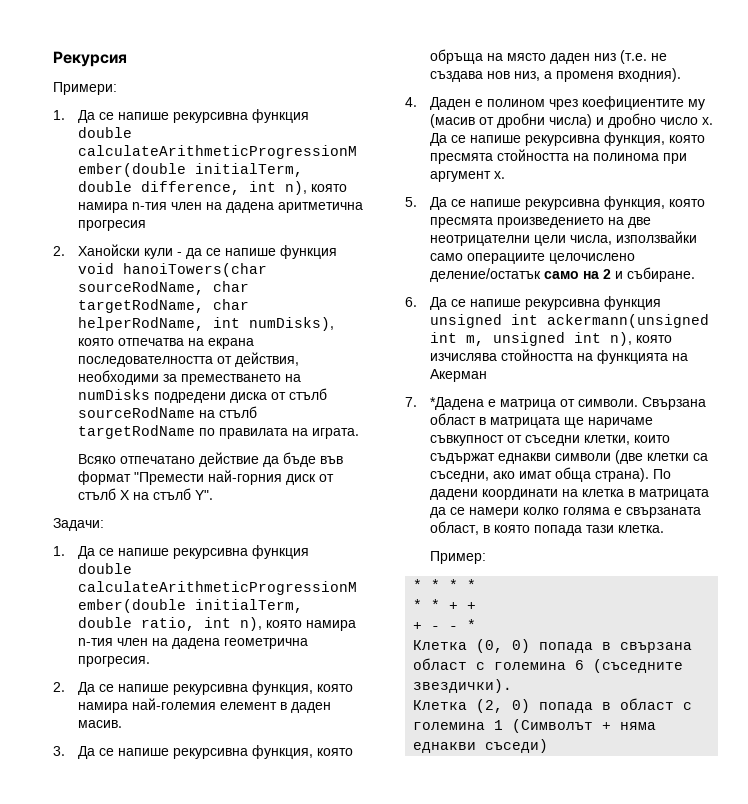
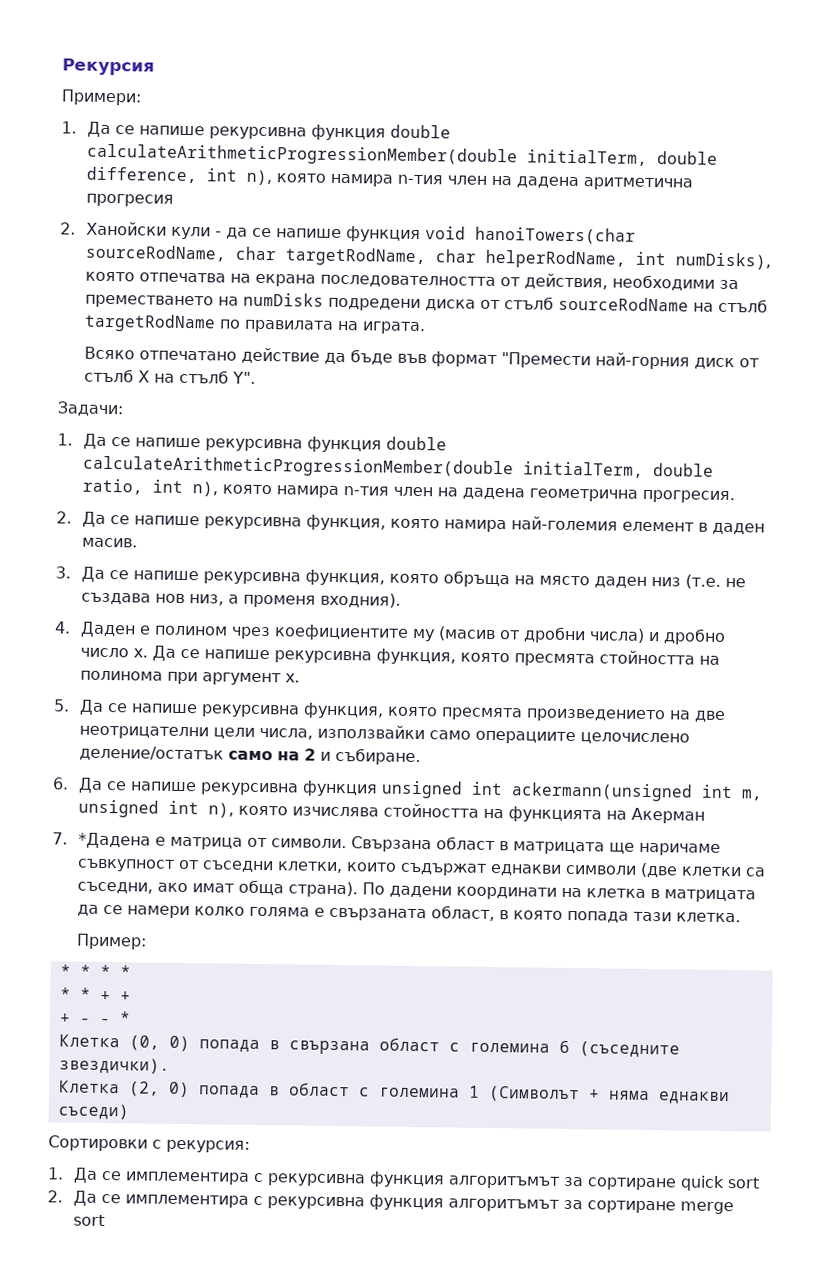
(549, 746) none -> [48,1135,250,1153] [47,1167,761,1192] [47,1190,735,1215] [73,1214,106,1227] // Сортировки с рекурсия: // 1. Да се имплементира с рекурсивна функция алгоритъмът за сортиране quick sort // 2. Да се имплементира с рекурсивна функция алгоритъмът за сортиране merge sort

